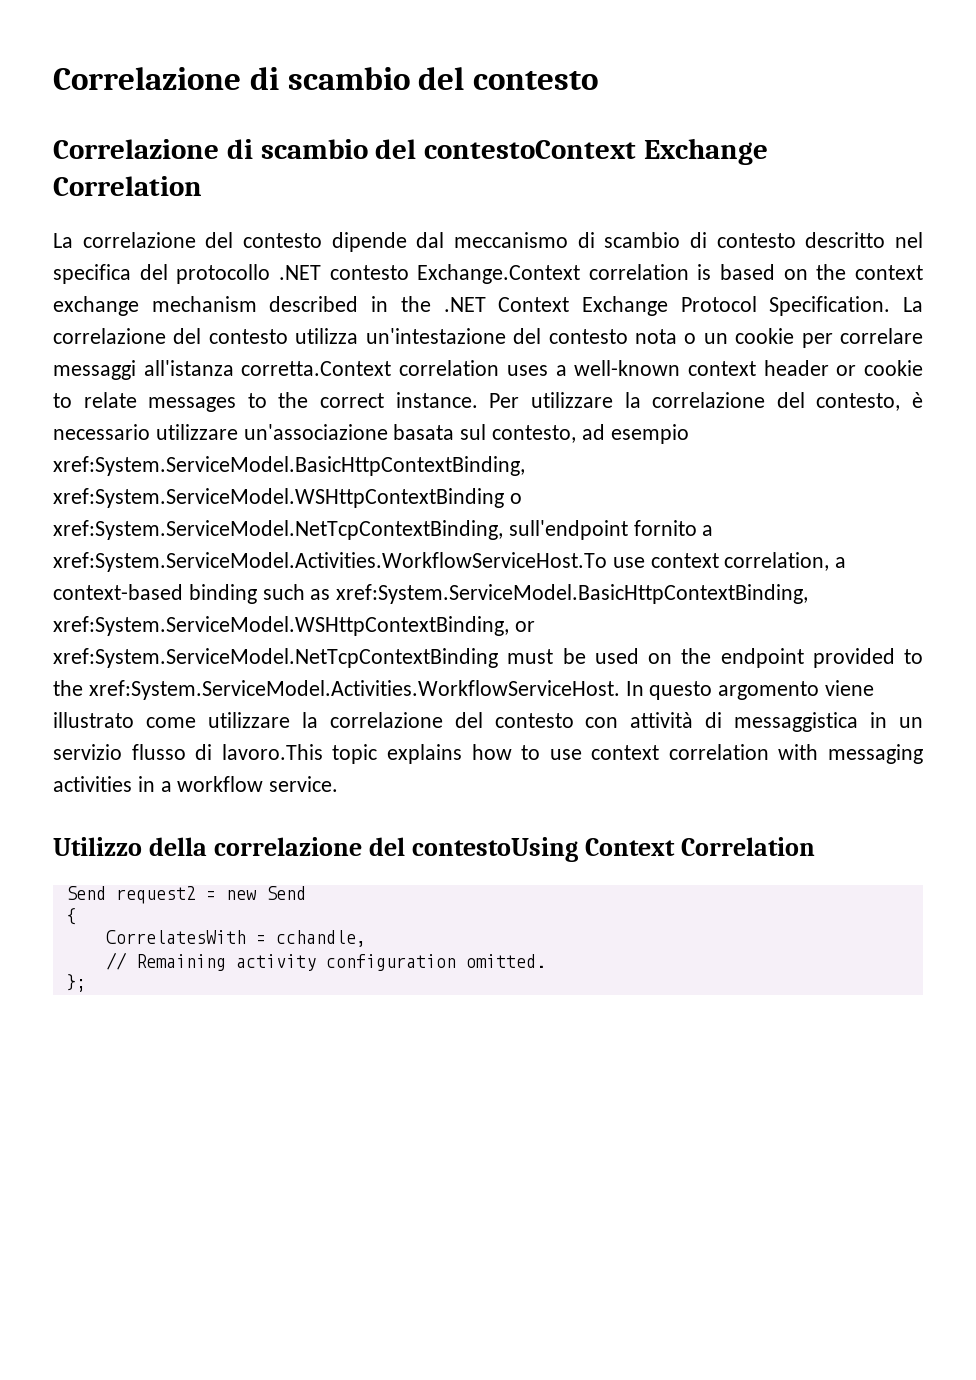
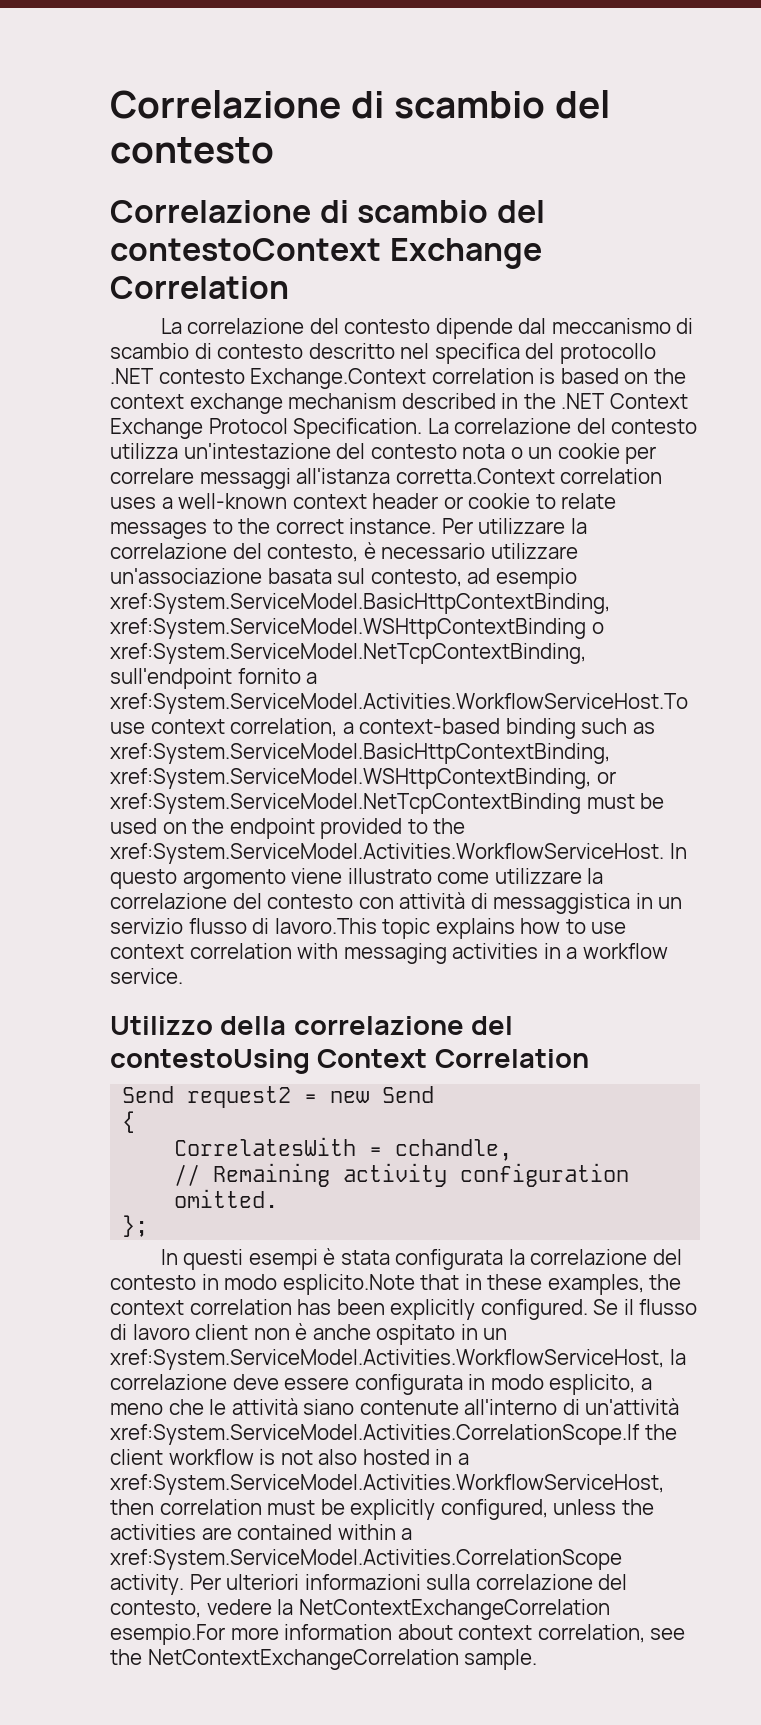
(86, 983) none -> [160,1248,682,1270] [110,1274,682,1295] [110,1299,698,1320] [110,1323,508,1345] [110,1349,686,1370] [110,1374,652,1395] [110,1398,680,1415] [110,1424,677,1445] [110,1449,469,1465] [110,1474,664,1495] [110,1499,654,1520] [110,1524,413,1540] [110,1549,622,1570] [110,1574,628,1595] [110,1599,610,1620] [110,1624,686,1645] [110,1649,538,1670] // In questi esempi è stata configurata la correlazione del contesto in modo esplicito.Note that in these examples, the context correlation has been explicitly configured. Se il flusso di lavoro client non è anche ospitato in un xref:System.ServiceModel.Activities.WorkflowServiceHost, la correlazione deve essere configurata in modo esplicito, a meno che le attività siano contenute all'interno di un'attività xref:System.ServiceModel.Activities.CorrelationScope.If the client workflow is not also hosted in a xref:System.ServiceModel.Activities.WorkflowServiceHost, then correlation must be explicitly configured, unless the activities are contained within a xref:System.ServiceModel.Activities.CorrelationScope activity. Per ulteriori informazioni sulla correlazione del contesto, vedere la NetContextExchangeCorrelation esempio.For more information about context correlation, see the NetContextExchangeCorrelation sample.

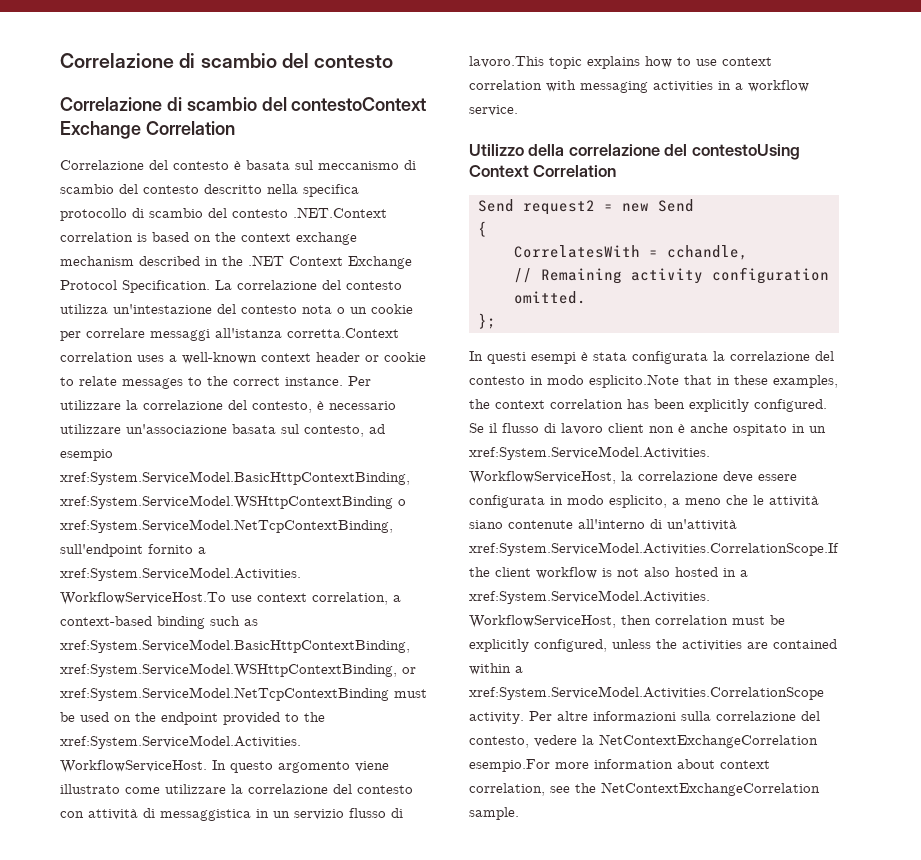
[160,318,547,339] La correlazione del contesto dipende dal -> [60,160,313,170] Correlazione del contesto è basata sul
[194,343,212,359] di -> [119,184,138,194] del
[400,343,656,364] [110,368,427,389] nel specifica del protocollo .NET contesto Exchange.Context -> [267,184,359,197] [60,207,387,221] nella specifica protocollo di scambio del contesto .NET.Context
[226,1574,300,1590] ulteriori -> [557,711,588,721] altre

